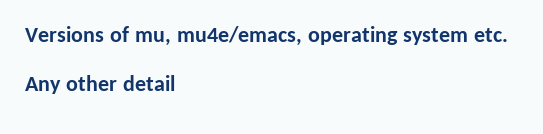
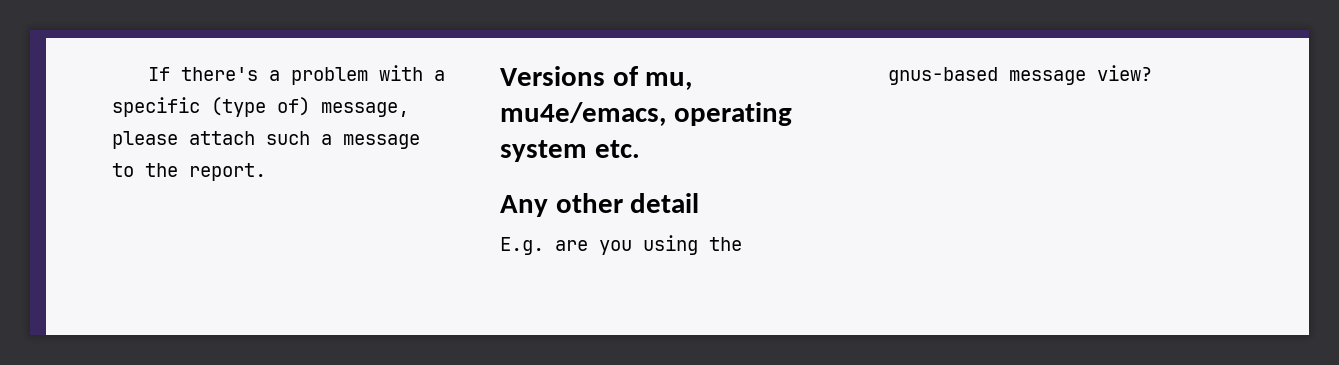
(25, 34) none -> [148,65,446,85] [112,97,409,117] [112,131,420,149] [112,163,266,181] If there's a problem with a specific (type of) message, please attach such a message to the report. //
(175, 83) none -> [500,235,742,255] [888,65,1152,85] // E.g. are you using the gnus-based message view?

